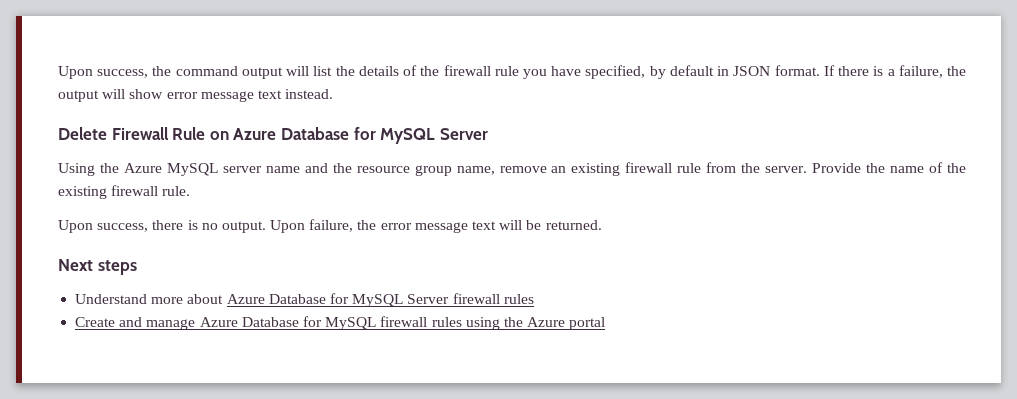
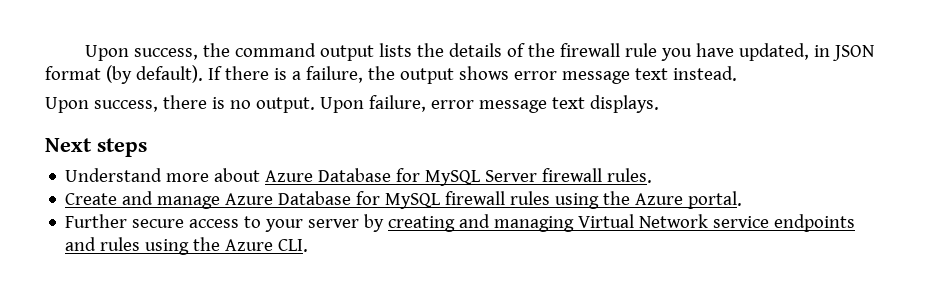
[286,66,333,76] will list -> [379,43,413,57] lists
[585,65,820,79] specified, by default in JSON format. -> [739,43,875,61] [45,65,203,84] updated, in JSON format (by default).
[102,89,164,99] will show -> [458,66,509,80] shows
[58,127,488,144] [58,162,966,176] [58,185,191,199] // Delete Firewall Rule on Azure Database for MySQL Server // Using the Azure MySQL server name and the resource group name, remove an existing firewall rule from the server. Provide the name of the existing firewall rule. -> (737, 73) none
[357,220,602,233] the error message text will be returned. -> [430,95,659,113] error message text displays.
[503,294,534,304] rules -> [607,168,653,183] rules.
[569,317,606,330] portal -> [688,191,743,209] [65,214,856,232] [65,237,309,255] portal. // Further secure access to your server by creating and managing Virtual Network service endpoints and rules using the Azure CLI.

